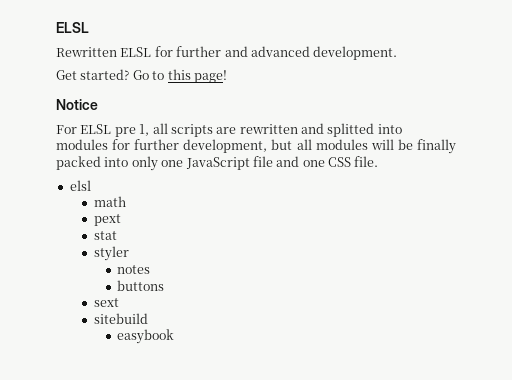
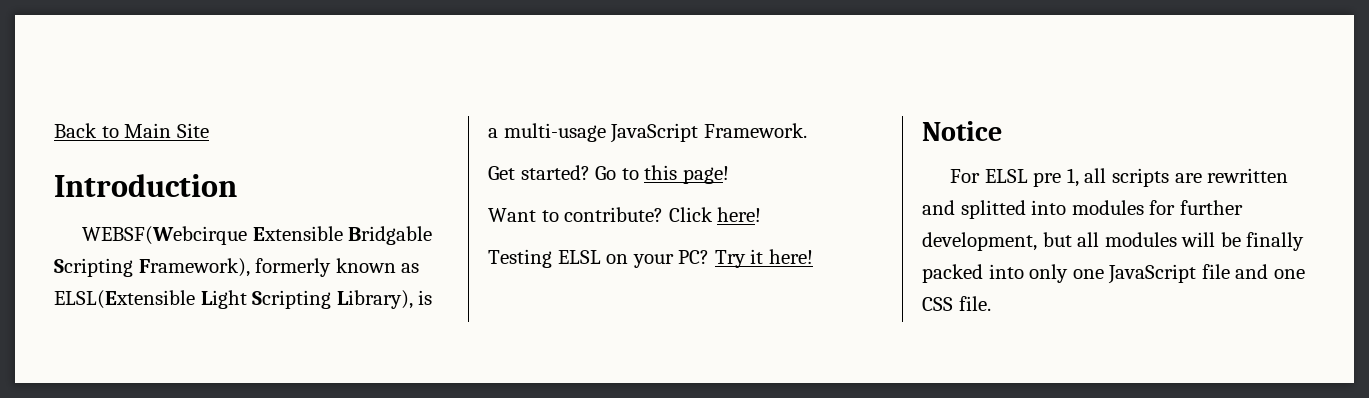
[56,22,89,33] [56,46,398,60] ELSL // Rewritten ELSL for further and advanced development. -> [54,123,209,138] [54,174,237,197] [82,226,433,245] [54,258,420,277] [54,290,433,309] [488,123,807,143] Back to Main Site // Introduction // WEBSF(Webcirque Extensible Bridgable Scripting Framework), formerly known as ELSL(Extensible Light Scripting Library), is a multi-usage JavaScript Framework.
(227, 76) none -> [488,207,762,222] [488,249,813,268] // Want to contribute? Click here! // Testing ELSL on your PC? Try it here!
[69,180,91,191] [93,196,126,207] [93,214,121,226] [93,231,117,240] [93,246,129,261] [117,265,151,274] [117,280,165,291] [93,298,119,307] [93,313,148,324] [117,329,175,344] // elsl // math // pext // stat // styler // notes // buttons // sext // sitebuild // easybook -> (991, 303) none

